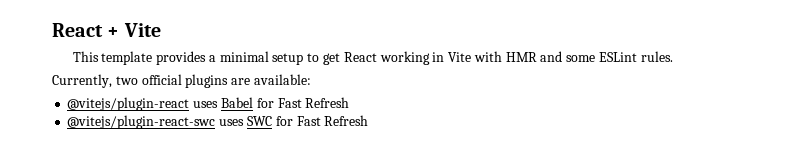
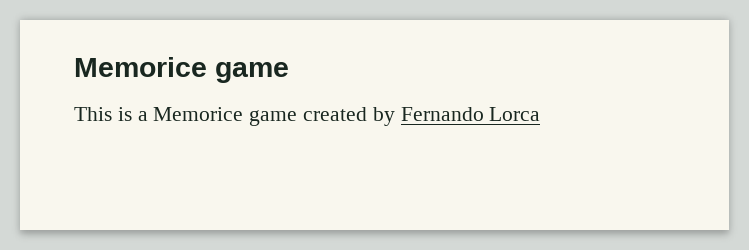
[52,23,161,37] [72,51,673,65] [52,74,311,88] [67,97,350,111] [67,115,369,129] React + Vite // This template provides a minimal setup to get React working in Vite with HMR and some ESLint rules. // Currently, two official plugins are available: // @vitejs/plugin-react uses Babel for Fast Refresh // @vitejs/plugin-react-swc uses SWC for Fast Refresh -> [74,57,289,83] [74,107,541,126] Memorice game // This is a Memorice game created by Fernando Lorca

